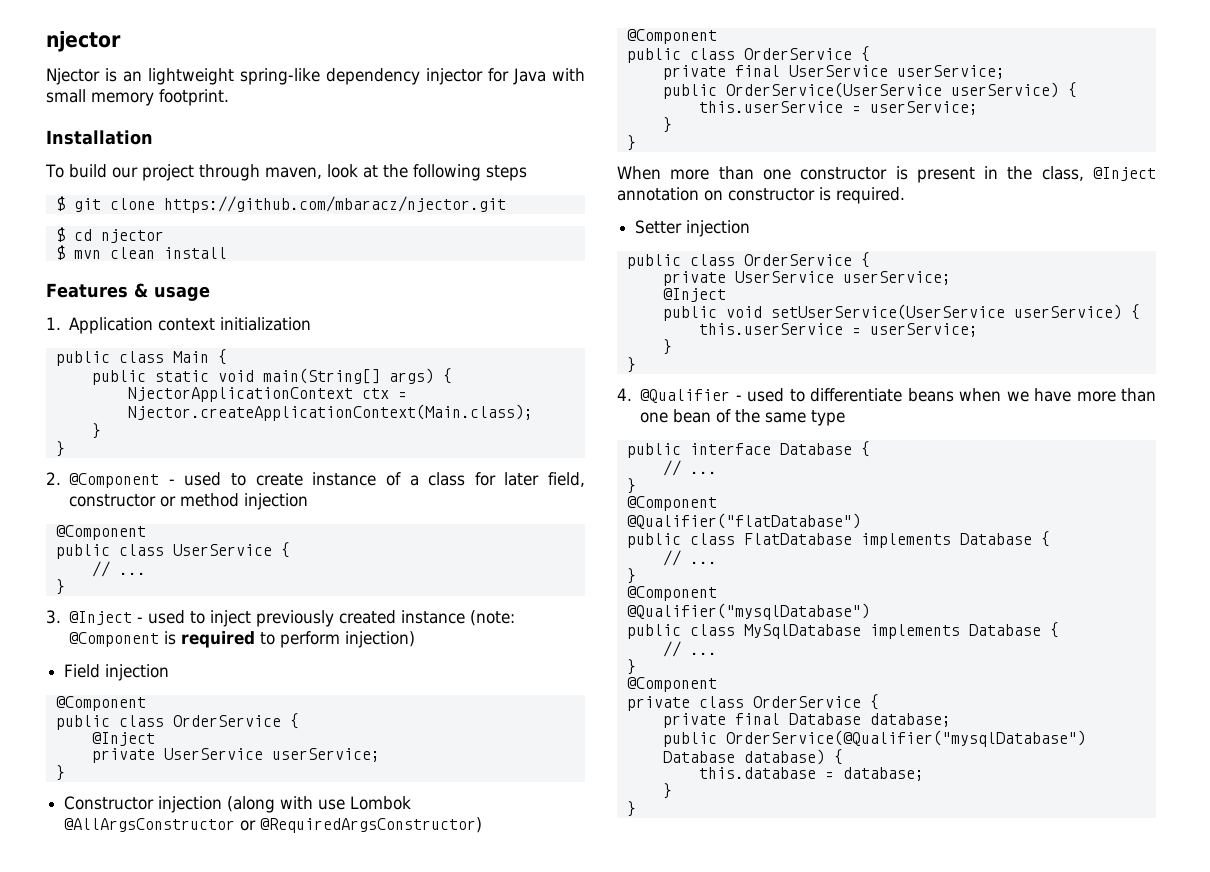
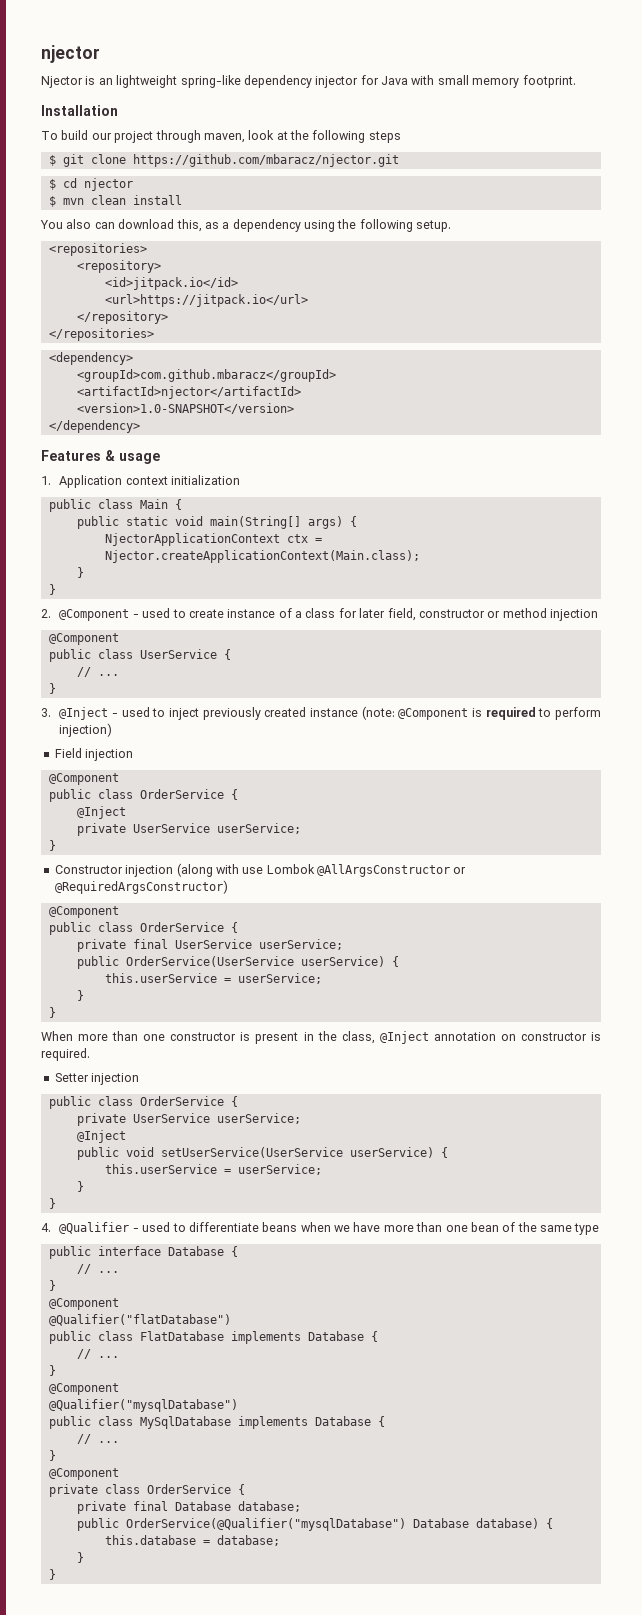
(227, 253) none -> [40,219,452,232] [48,243,147,256] [76,260,161,273] [104,277,238,290] [104,294,308,307] [76,311,168,324] [48,328,154,341] [48,352,133,365] [76,369,336,382] [76,386,301,399] [76,403,294,414] [48,420,140,433] // You also can download this, as a dependency using the following setup. // <repositories> // <repository> // <id>jitpack.io</id> // <url>https://jitpack.io</url> // </repository> // </repositories> // <dependency> // <groupId>com.github.mbaracz</groupId> // <artifactId>njector</artifactId> // <version>1.0-SNAPSHOT</version> // </dependency>

